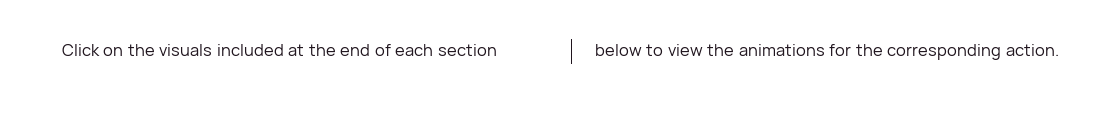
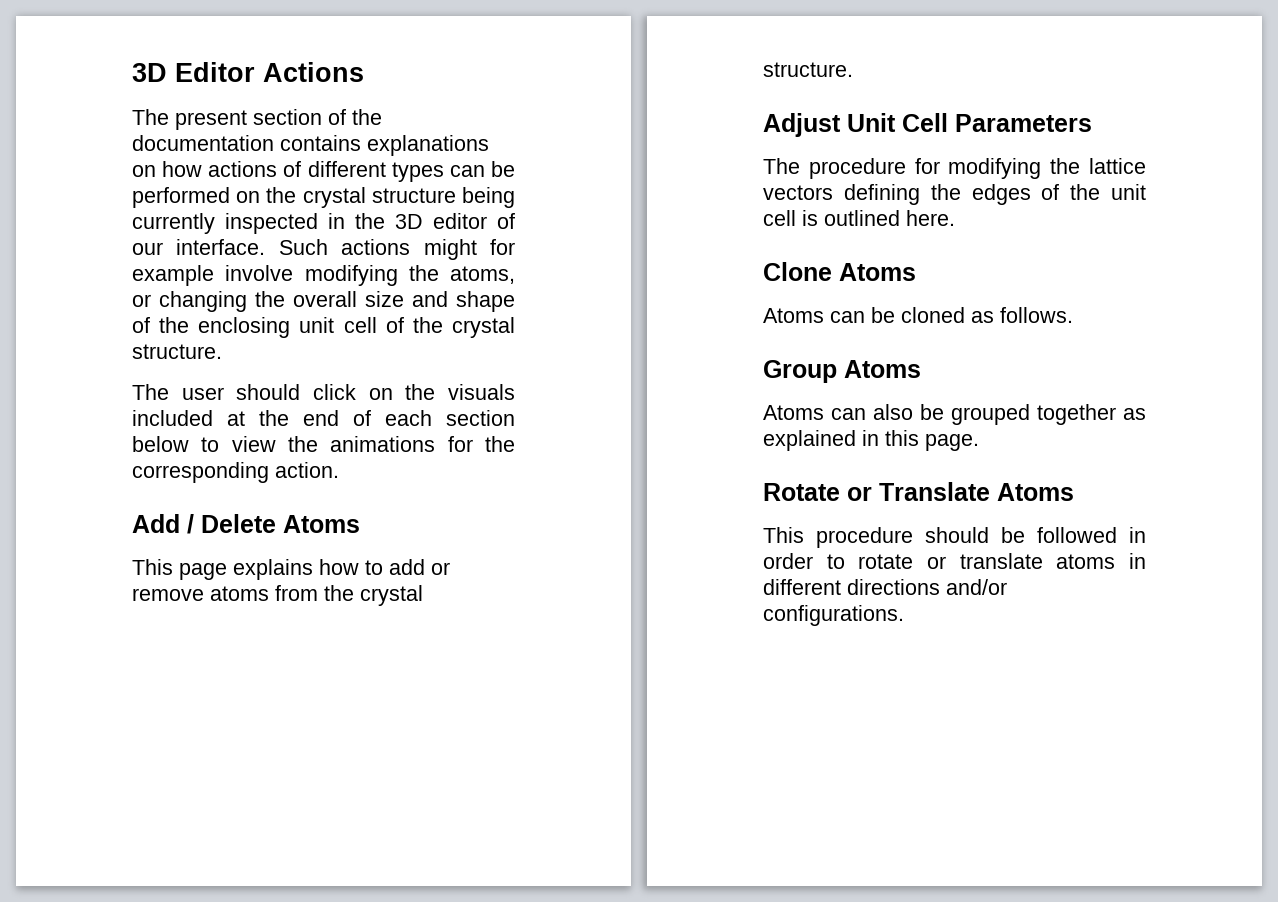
[62,44,100,56] Click -> [132,62,364,82] [132,109,382,130] [132,135,489,156] [132,161,515,182] [132,187,515,208] [132,213,515,234] [132,239,515,260] [132,265,515,286] [132,291,515,312] [132,317,515,338] [132,344,222,359] [132,384,356,400] 3D Editor Actions // The present section of the documentation contains explanations on how actions of different types can be performed on the crystal structure being currently inspected in the 3D editor of our interface. Such actions might for example involve modifying the atoms, or changing the overall size and shape of the enclosing unit cell of the crystal structure. // The user should click
(1059, 50) none -> [132,514,360,534] [132,559,450,580] [132,585,423,606] [763,62,853,77] [763,113,1092,137] [763,158,1146,179] [763,184,1146,205] [763,210,955,226] [763,262,916,281] [763,307,1073,323] [763,360,921,383] [763,404,1146,425] [763,430,979,451] [763,482,1074,501] [763,527,1146,548] [763,553,1146,569] [763,579,1007,595] [763,605,904,626] // Add / Delete Atoms // This page explains how to add or remove atoms from the crystal structure. // Adjust Unit Cell Parameters // The procedure for modifying the lattice vectors defining the edges of the unit cell is outlined here. // Clone Atoms // Atoms can be cloned as follows. // Group Atoms // Atoms can also be grouped together as explained in this page. // Rotate or Translate Atoms // This procedure should be followed in order to rotate or translate atoms in different directions and/or configurations.

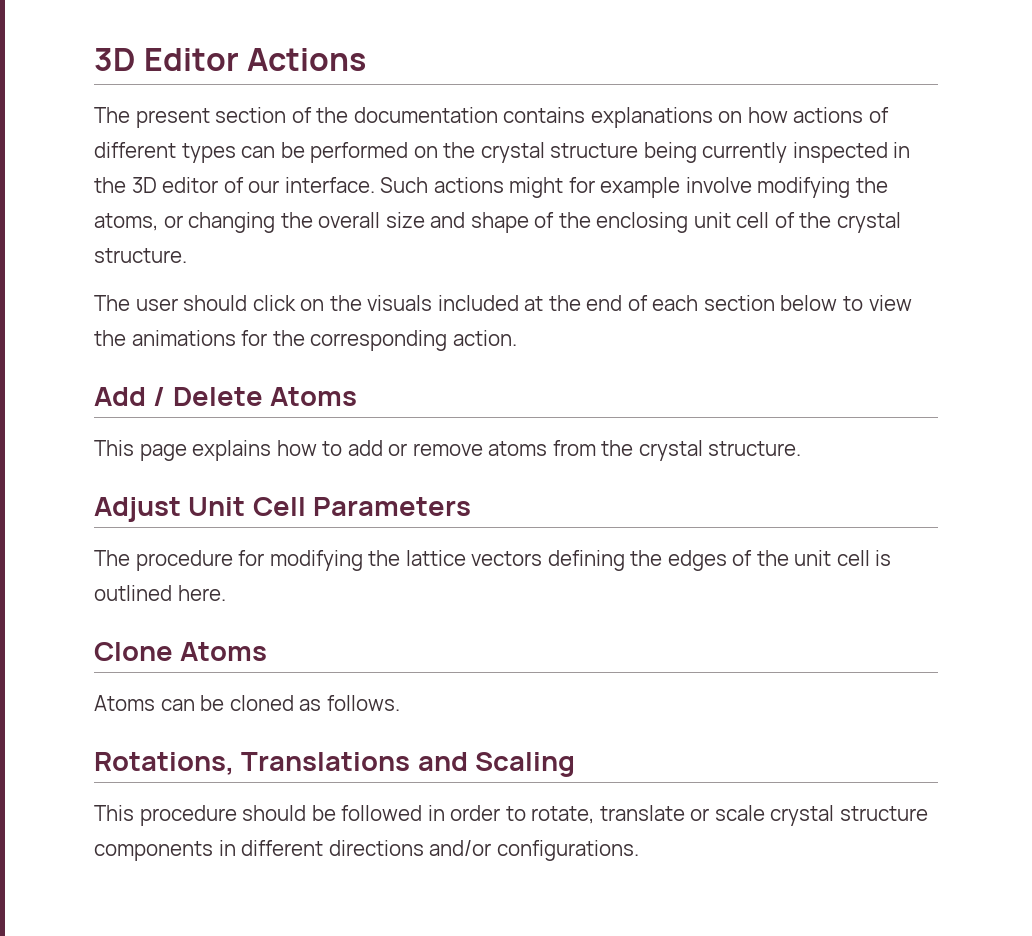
[763,360,921,383] [763,404,1146,425] [763,430,979,451] [763,482,1074,501] Group Atoms // Atoms can also be grouped together as explained in this page. // Rotate or Translate Atoms -> [94,752,576,777] Rotations, Translations and Scaling
[858,553,1116,569] rotate or translate atoms -> [531,805,928,826] [94,841,213,861] rotate, translate or scale crystal structure components

